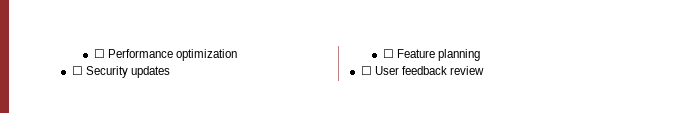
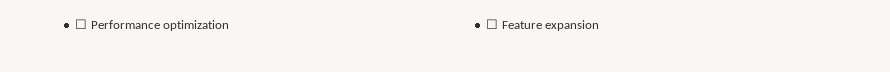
[71,66,170,78] // ☐ Security updates -> (230, 25) none
[437,49,480,61] [360,66,484,75] planning // ☐ User feedback review -> [545,20,600,31] expansion

